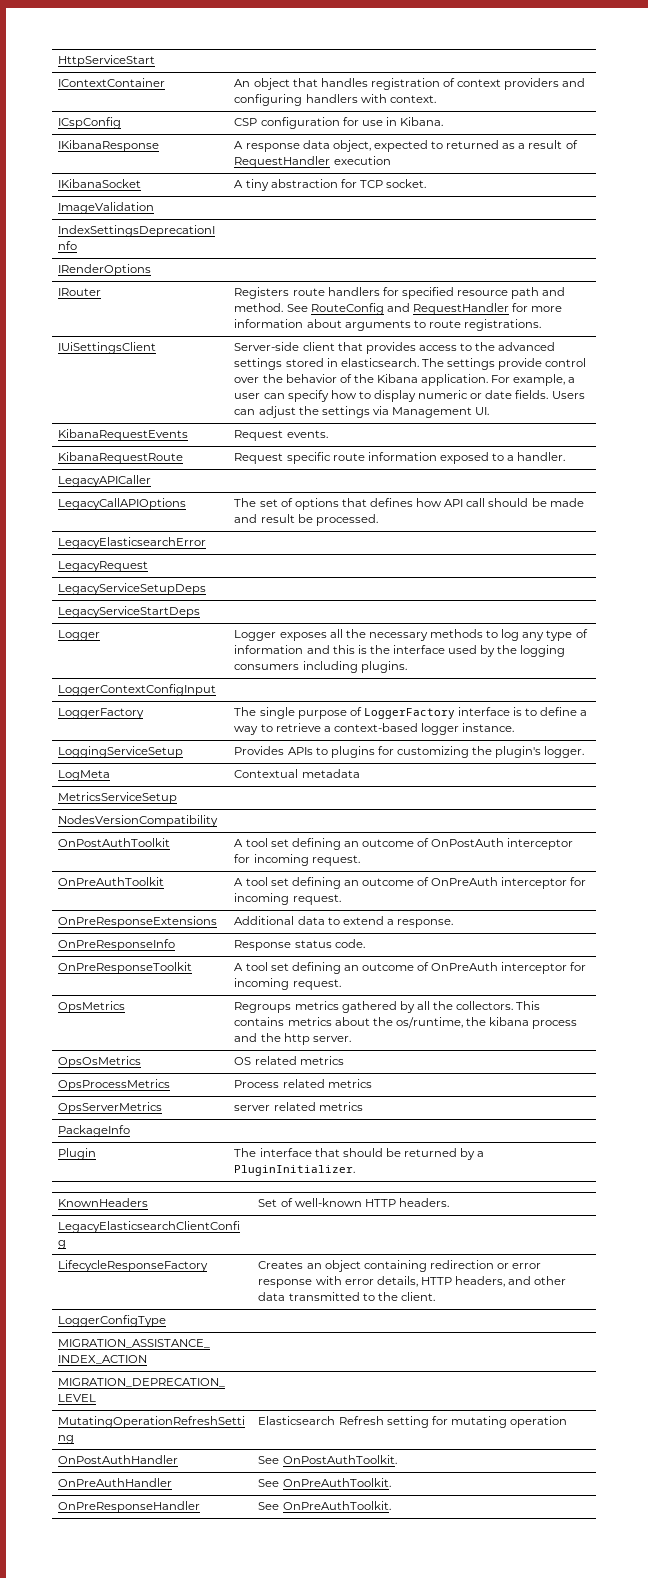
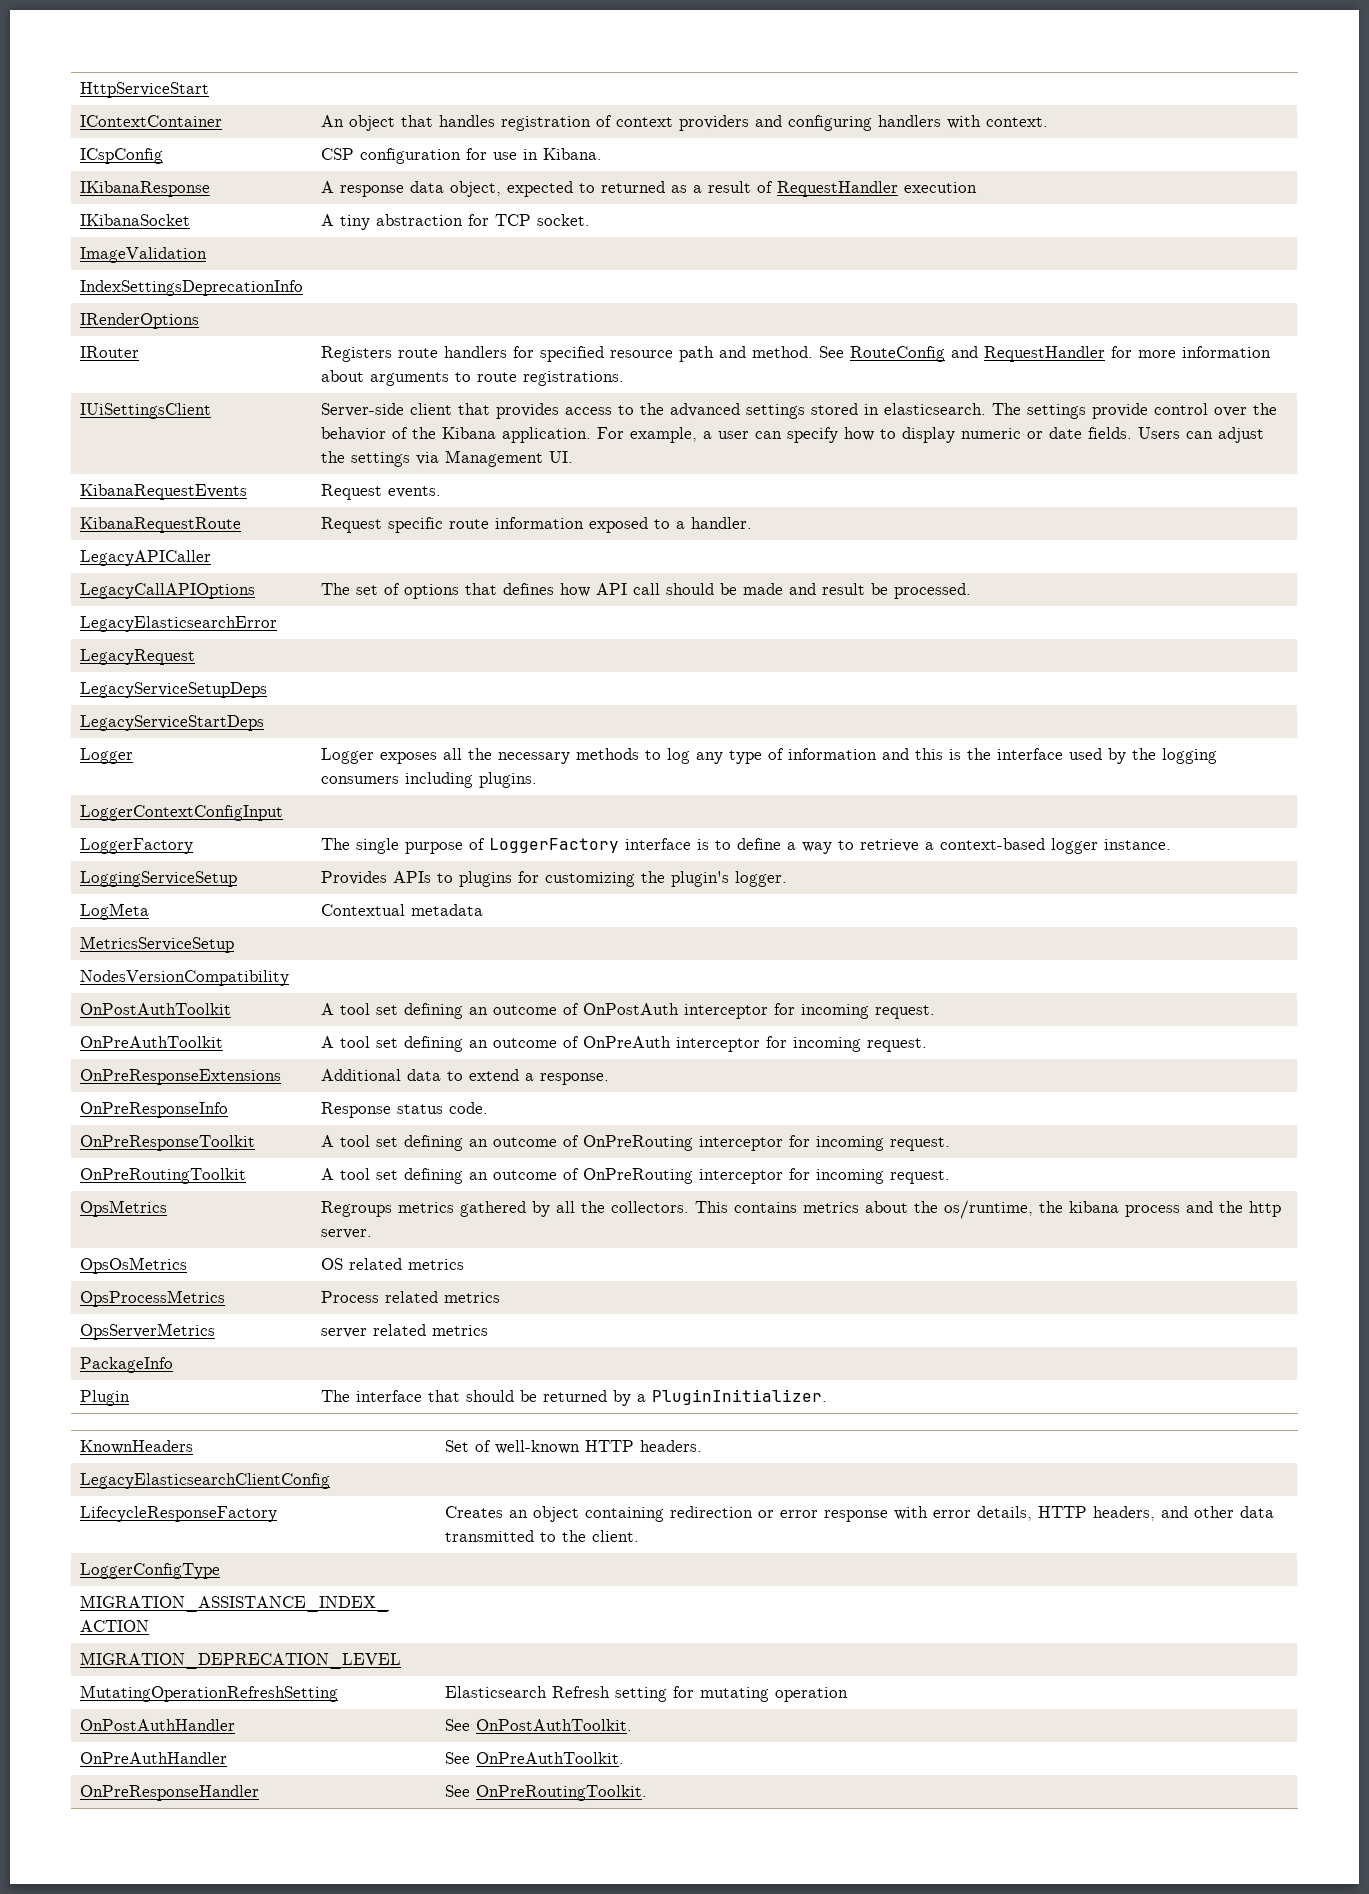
[431,962,499,971] OnPreAuth -> [582,1135,950,1151] [79,1168,246,1184] [320,1168,693,1184] OnPreRouting interceptor for incoming request. // OnPreRoutingToolkit | A tool set defining an outcome of OnPreRouting
[282,1501,391,1510] OnPreAuthToolkit. -> [475,1785,647,1801] OnPreRoutingToolkit.

